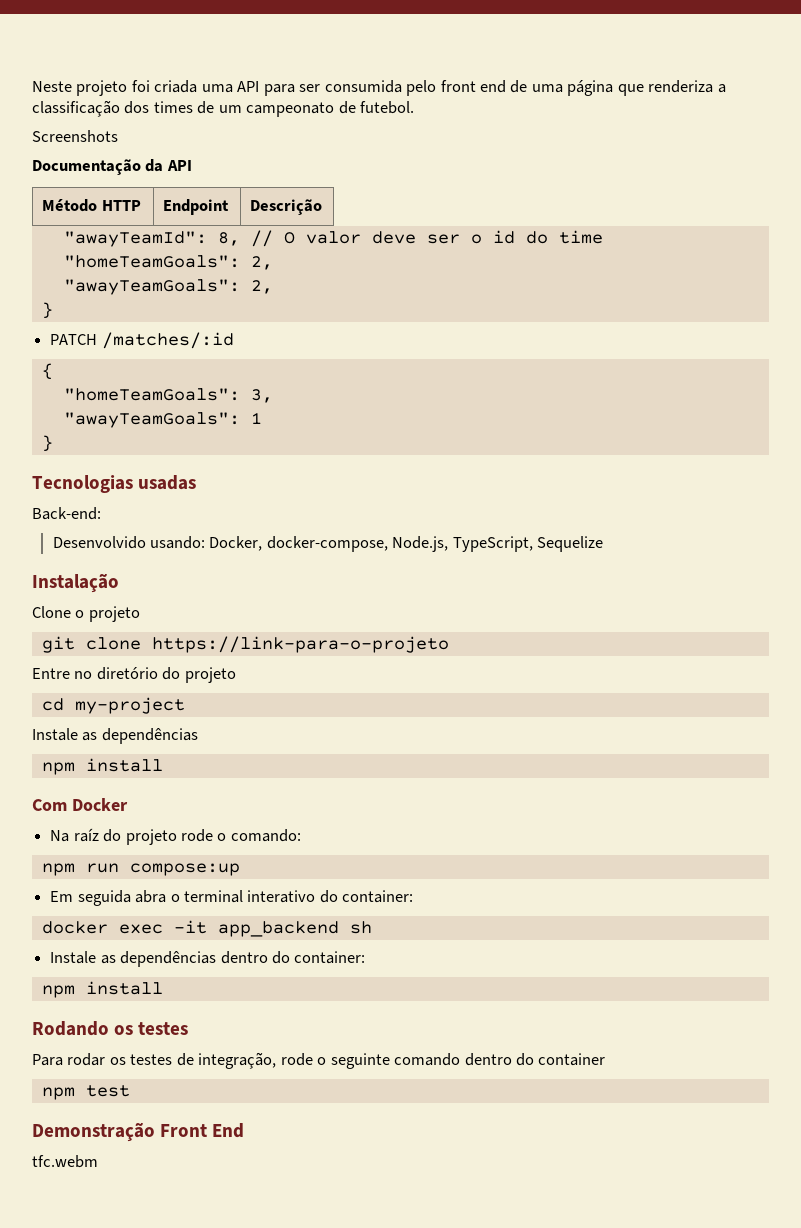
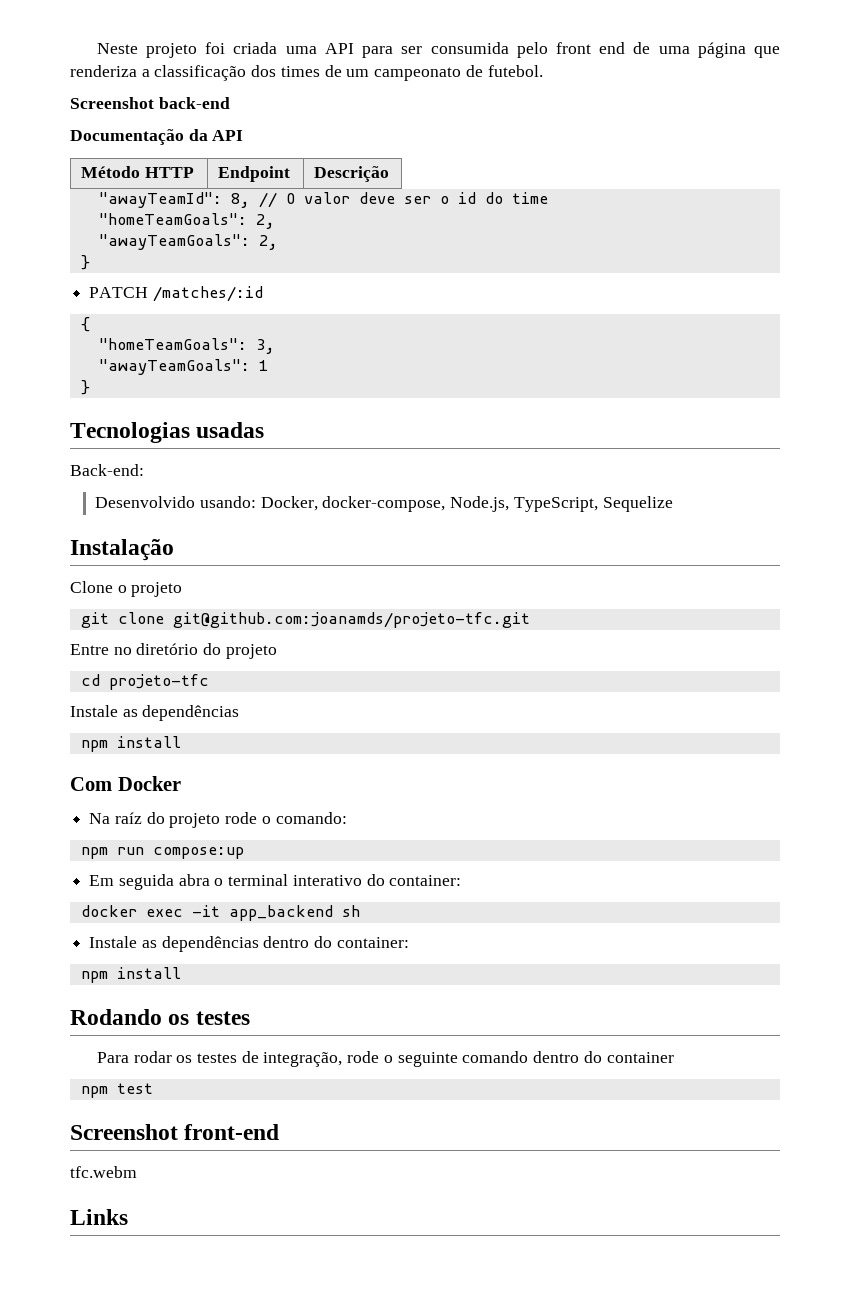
[32,130,118,142] Screenshots -> [70,97,230,109] Screenshot back-end
[151,636,449,653] https://link-para-o-projeto -> [172,612,530,628] git@github.com:joanamds/projeto-tfc.git
[74,697,185,714] my-project -> [108,674,209,690] projeto-tfc
[32,1122,245,1142] Demonstração Front End -> [70,1124,280,1140] Screenshot front-end
(98, 1161) none -> [70,1209,128,1225] // Links

